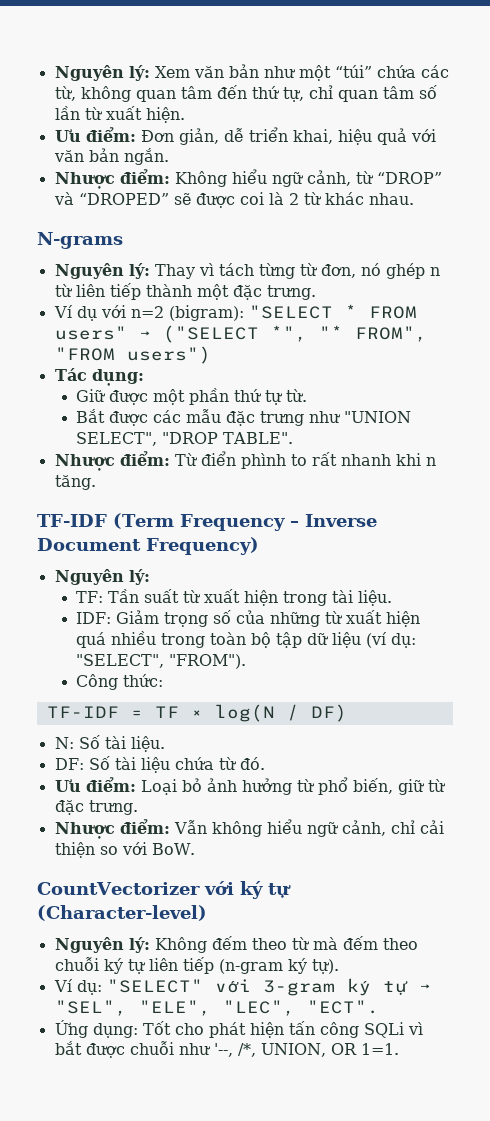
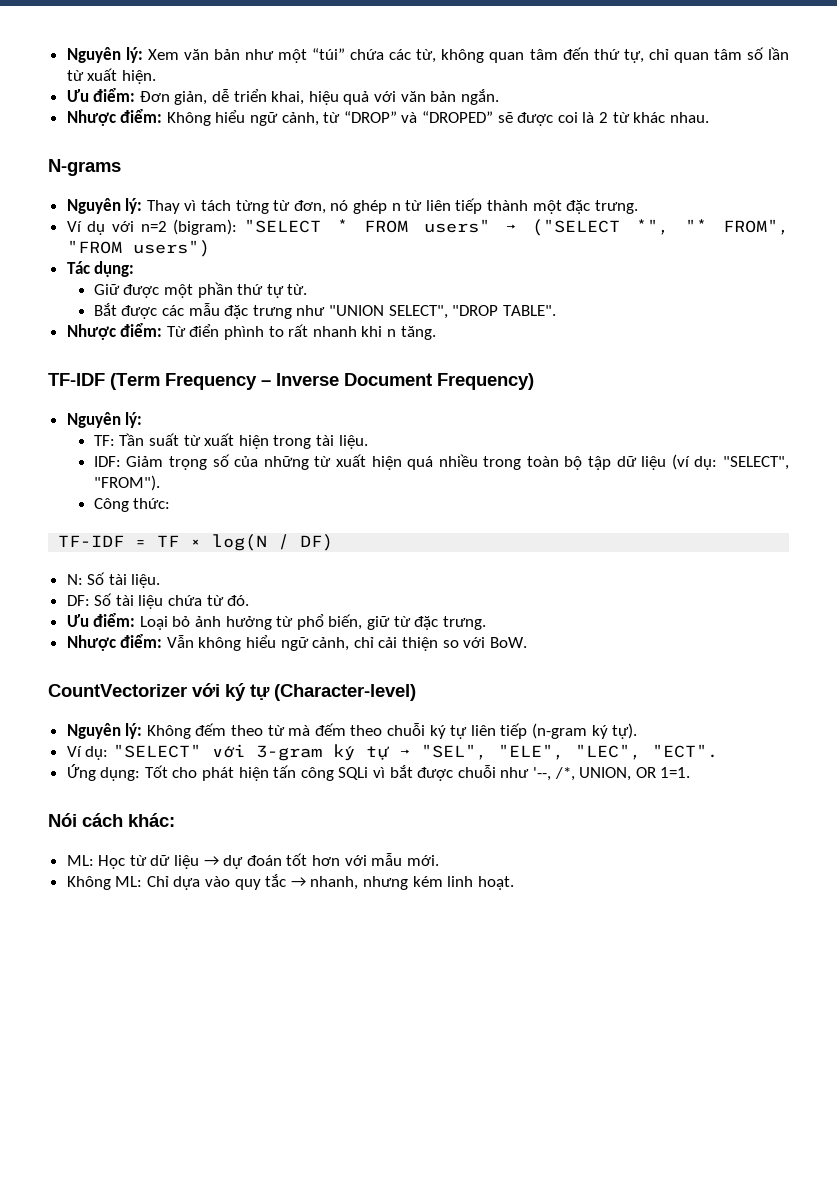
(399, 1049) none -> [48,813,175,827] [66,853,439,869] [66,874,514,890] // Nói cách khác: // ML: Học từ dữ liệu → dự đoán tốt hơn với mẫu mới. // Không ML: Chỉ dựa vào quy tắc → nhanh, nhưng kém linh hoạt.

